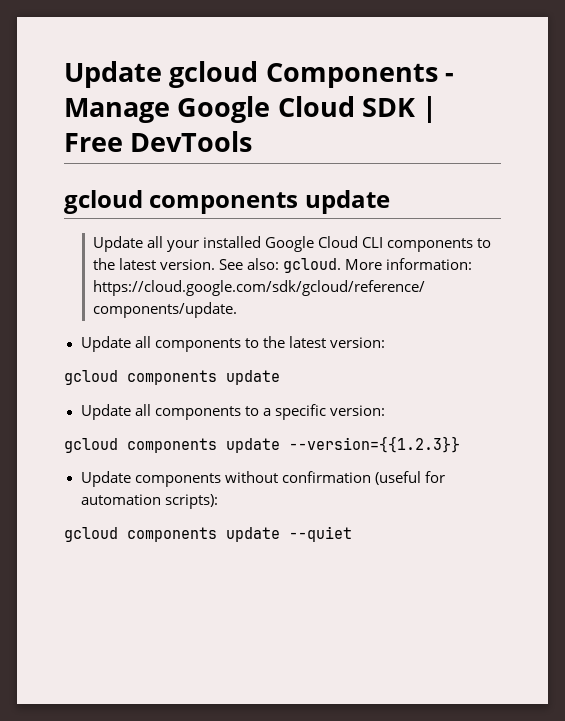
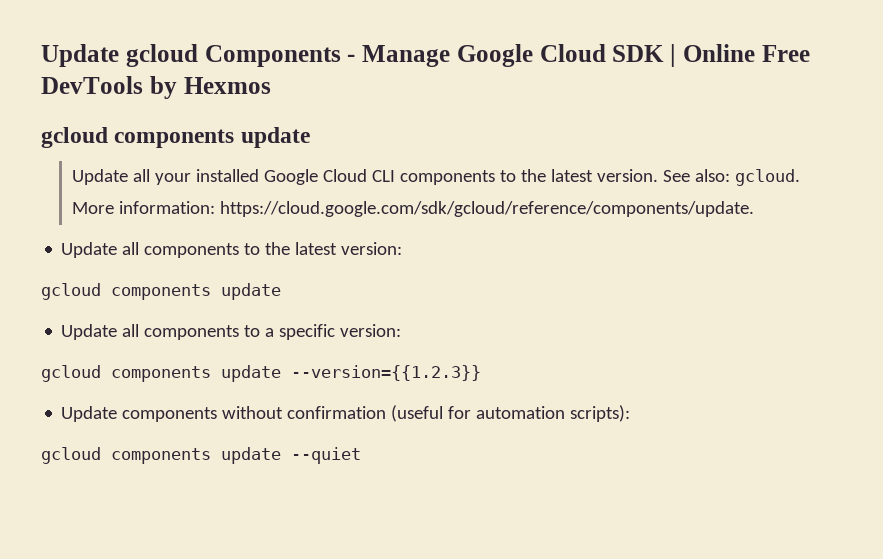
(438, 109) none -> [682,44,755,62] Online
(253, 141) none -> [149,76,271,99] by Hexmos

